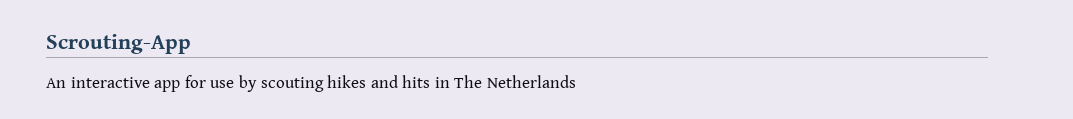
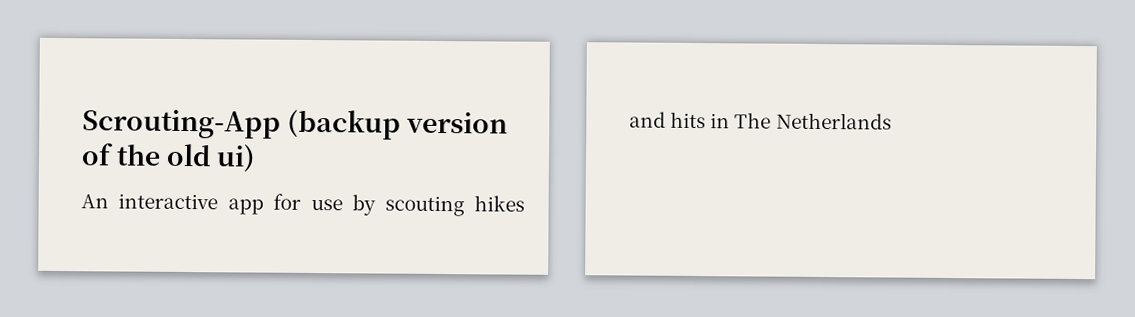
(191, 44) none -> [287,109,509,140] [81,143,257,173] (backup version of the old ui)

